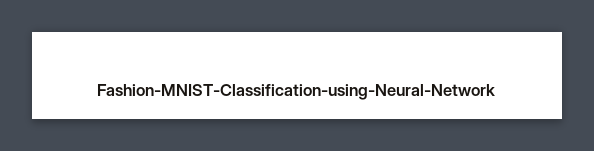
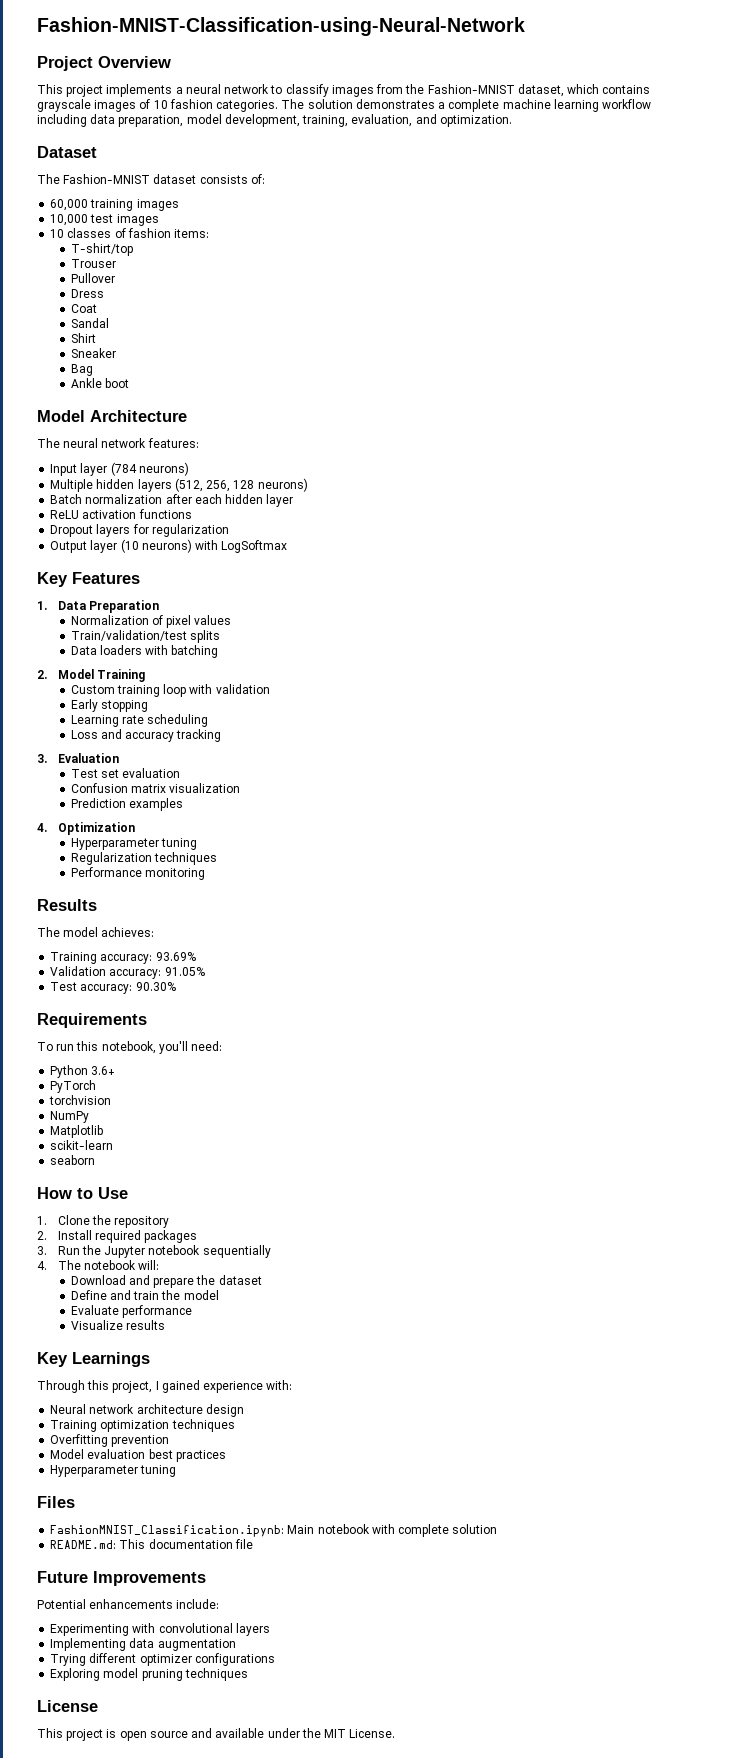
(495, 92) none -> [37,56,171,71] [37,84,651,97] [37,99,652,112] [37,114,512,127] [37,146,97,158] [37,174,265,184] [50,199,179,211] [50,214,159,226] [50,228,210,238] [70,243,133,256] [70,259,116,268] [70,273,115,283] [70,289,104,298] [70,304,97,313] [70,318,109,328] [70,333,96,343] [70,348,116,358] [70,364,93,376] [70,378,129,388] [37,410,187,422] [37,438,199,448] [50,462,189,476] [50,478,308,492] [50,494,294,507] [50,509,192,519] [50,524,229,537] [50,539,288,553] [37,572,140,587] [37,600,159,613] [70,615,232,628] [70,630,220,643] [70,645,219,658] [37,669,145,682] [70,684,270,697] [70,699,148,712] [70,714,209,727] [70,729,222,742] [37,753,119,763] [70,768,181,778] [70,783,241,793] [70,798,183,811] [37,822,135,835] [70,838,197,850] [70,852,217,865] [70,867,205,880] [37,899,97,911] [37,927,155,937] [50,952,196,964] [50,966,205,979] [50,982,176,994] [37,1013,147,1028] [37,1041,223,1054] [50,1065,116,1078] [50,1080,97,1093] [49,1095,112,1105] [50,1111,90,1123] [50,1125,104,1138] [50,1140,114,1150] [50,1155,96,1165] [37,1187,128,1199] [37,1215,170,1228] [37,1230,198,1243] [37,1245,271,1258] [37,1260,160,1270] [70,1275,262,1288] [70,1290,219,1300] [70,1305,192,1318] [70,1320,165,1330] [37,1352,150,1367] [37,1380,293,1393] [50,1404,244,1417] [50,1419,235,1432] [50,1434,170,1447] [50,1449,226,1462] [50,1465,177,1477] [37,1496,75,1508] [50,1524,498,1537] [50,1539,253,1549] [37,1571,206,1586] [37,1599,220,1609] [50,1623,270,1636] [50,1638,236,1651] [50,1653,275,1666] [50,1668,248,1681] [37,1700,98,1712] [37,1728,396,1741] // Project Overview // This project implements a neural network to classify images from the Fashion-MNIST dataset, which contains grayscale images of 10 fashion categories. The solution demonstrates a complete machine learning workflow including data preparation, model development, training, evaluation, and optimization. // Dataset // The Fashion-MNIST dataset consists of: // 60,000 training images // 10,000 test images // 10 classes of fashion items: // T-shirt/top // Trouser // Pullover // Dress // Coat // Sandal // Shirt // Sneaker // Bag // Ankle boot // Model Architecture // The neural network features: // Input layer (784 neurons) // Multiple hidden layers (512, 256, 128 neurons) // Batch normalization after each hidden layer // ReLU activation functions // Dropout layers for regularization // Output layer (10 neurons) with LogSoftmax // Key Features // 1. Data Preparation // Normalization of pixel values // Train/validation/test splits // Data loaders with batching // 2. Model Training // Custom training loop with validation // Early stopping // Learning rate scheduling // Loss and accuracy tracking // 3. Evaluation // Test set evaluation // Confusion matrix visualization // Prediction examples // 4. Optimization // Hyperparameter tuning // Regularization techniques // Performance monitoring // Results // The model achieves: // Training accuracy: 93.69% // Validation accuracy: 91.05% // Test accuracy: 90.30% // Requirements // To run this notebook, you'll need: // Python 3.6+ // PyTorch // torchvision // NumPy // Matplotlib // scikit-learn // seaborn // How to Use // 1. Clone the repository // 2. Install required packages // 3. Run the Jupyter notebook sequentially // 4. The notebook will: // Download and prepare the dataset // Define and train the model // Evaluate performance // Visualize results // Key Learnings // Through this project, I gained experience with: // Neural network architecture design // Training optimization techniques // Overfitting prevention // Model evaluation best practices // Hyperparameter tuning // Files // FashionMNIST_Classification.ipynb: Main notebook with complete solution // README.md: This documentation file // Future Improvements // Potential enhancements include: // Experimenting with convolutional layers // Implementing data augmentation // Trying different optimizer configurations // Exploring model pruning techniques // License // This project is open source and available under the MIT License.

